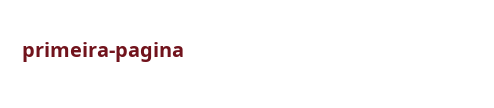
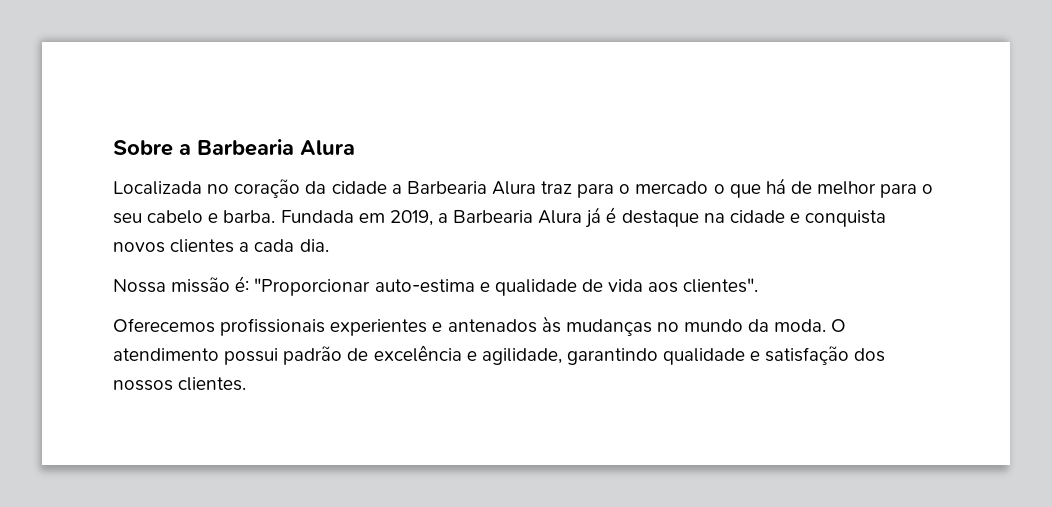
[22,42,184,62] primeira-pagina -> [113,139,355,156] [113,178,934,198] [113,207,887,228] [113,239,329,253] [113,276,759,296] [113,316,847,336] [113,345,886,365] [113,377,247,391] Sobre a Barbearia Alura // Localizada no coração da cidade a Barbearia Alura traz para o mercado o que há de melhor para o seu cabelo e barba. Fundada em 2019, a Barbearia Alura já é destaque na cidade e conquista novos clientes a cada dia. // Nossa missão é: "Proporcionar auto-estima e qualidade de vida aos clientes". // Oferecemos profissionais experientes e antenados às mudanças no mundo da moda. O atendimento possui padrão de excelência e agilidade, garantindo qualidade e satisfação dos nossos clientes.

